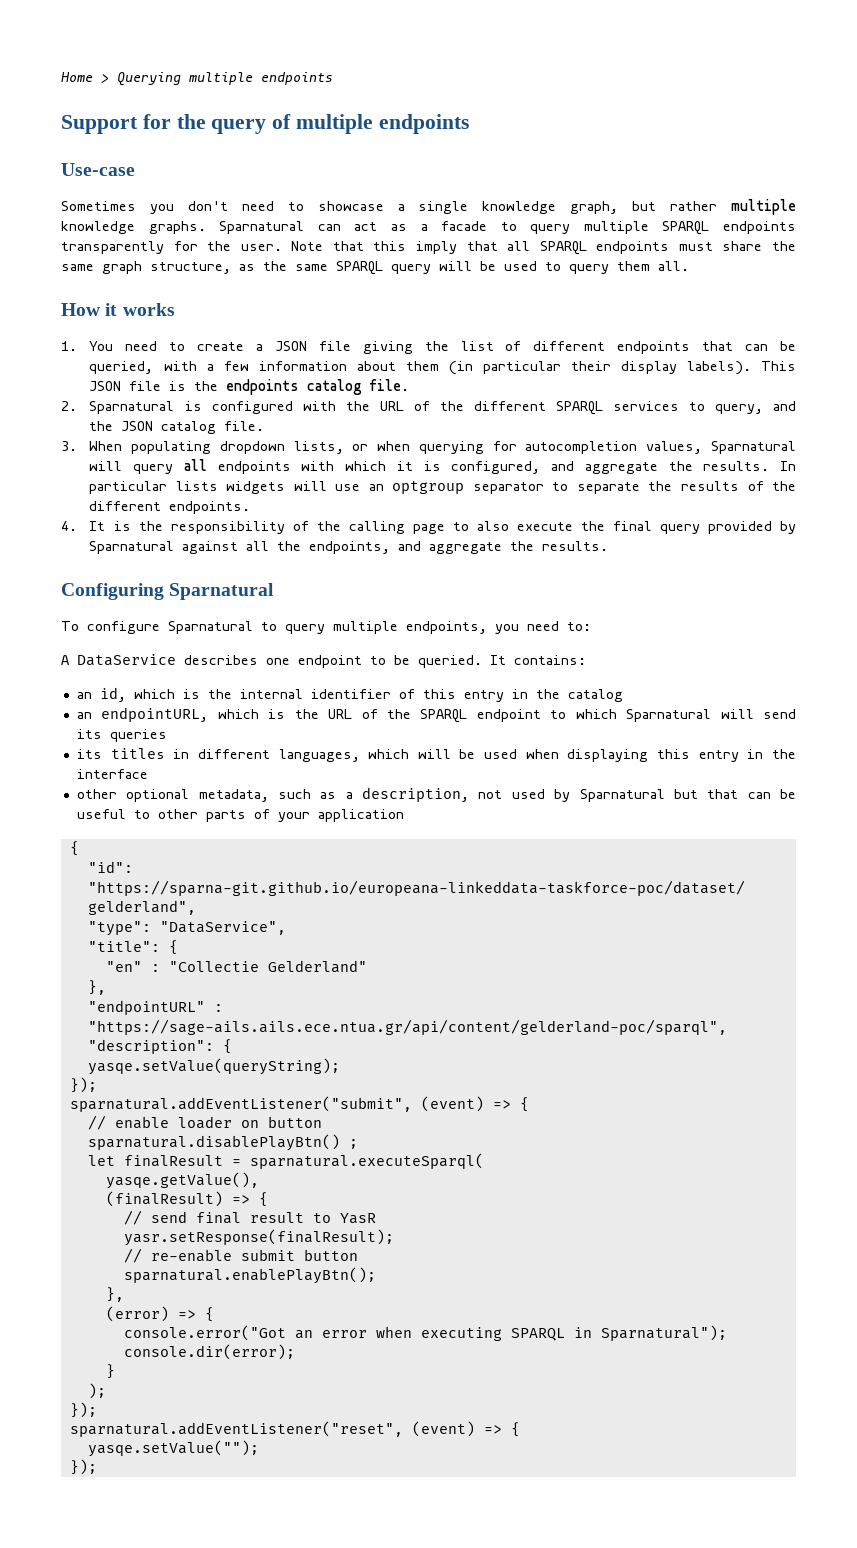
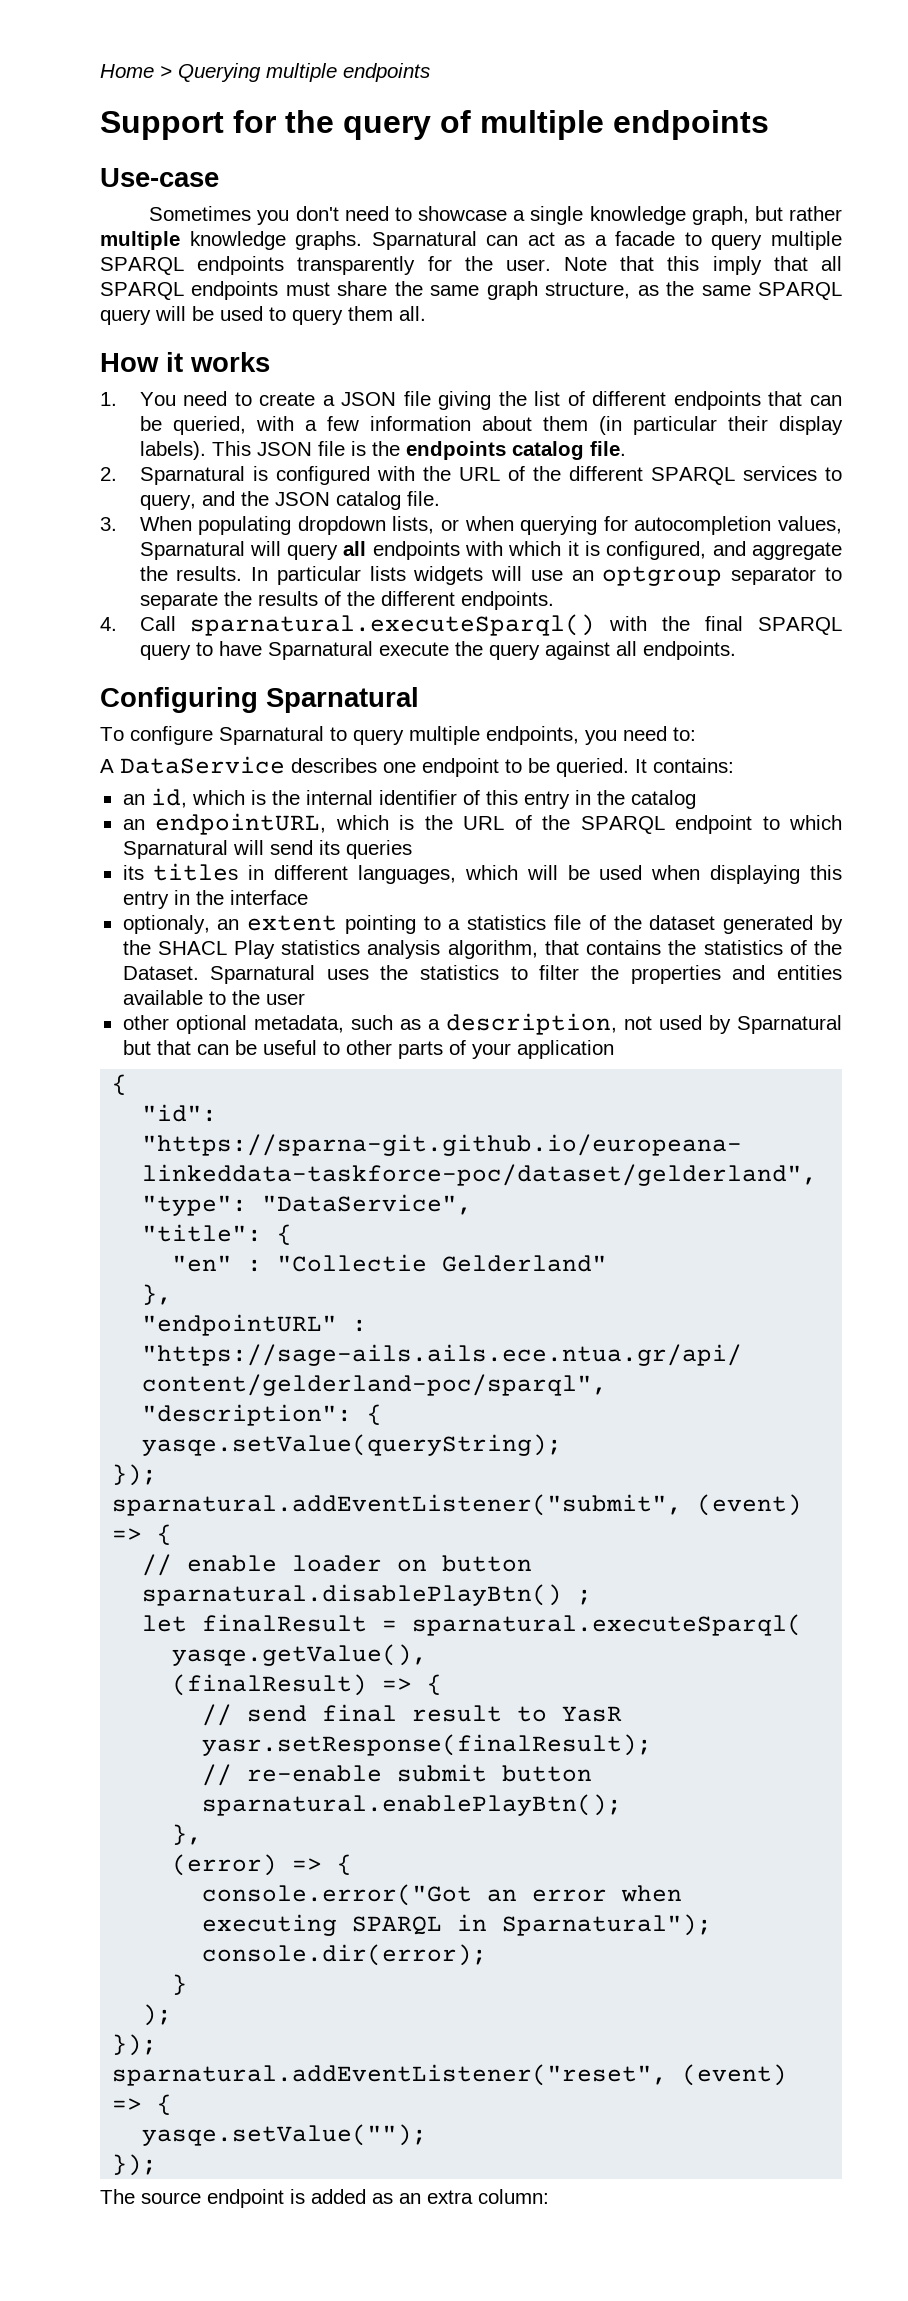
[89,521,796,534] [89,541,609,554] It is the responsibility of the calling page to also execute the final query provided by Sparnatural against all the endpoints, and aggregate the results. -> [139,614,843,636] [139,641,736,660] Call sparnatural.executeSparql() with the final SPARQL query to have Sparnatural execute the query against all endpoints.
(148, 774) none -> [122,915,844,934] [122,940,843,959] [122,965,842,984] [122,990,305,1005] // optionaly, an extent pointing to a statistics file of the dataset generated by the SHACL Play statistics analysis algorithm, that contains the statistics of the Dataset. Sparnatural uses the statistics to filter the properties and entities available to the user
(97, 1467) none -> [100,2189,549,2208] // The source endpoint is added as an extra column:

